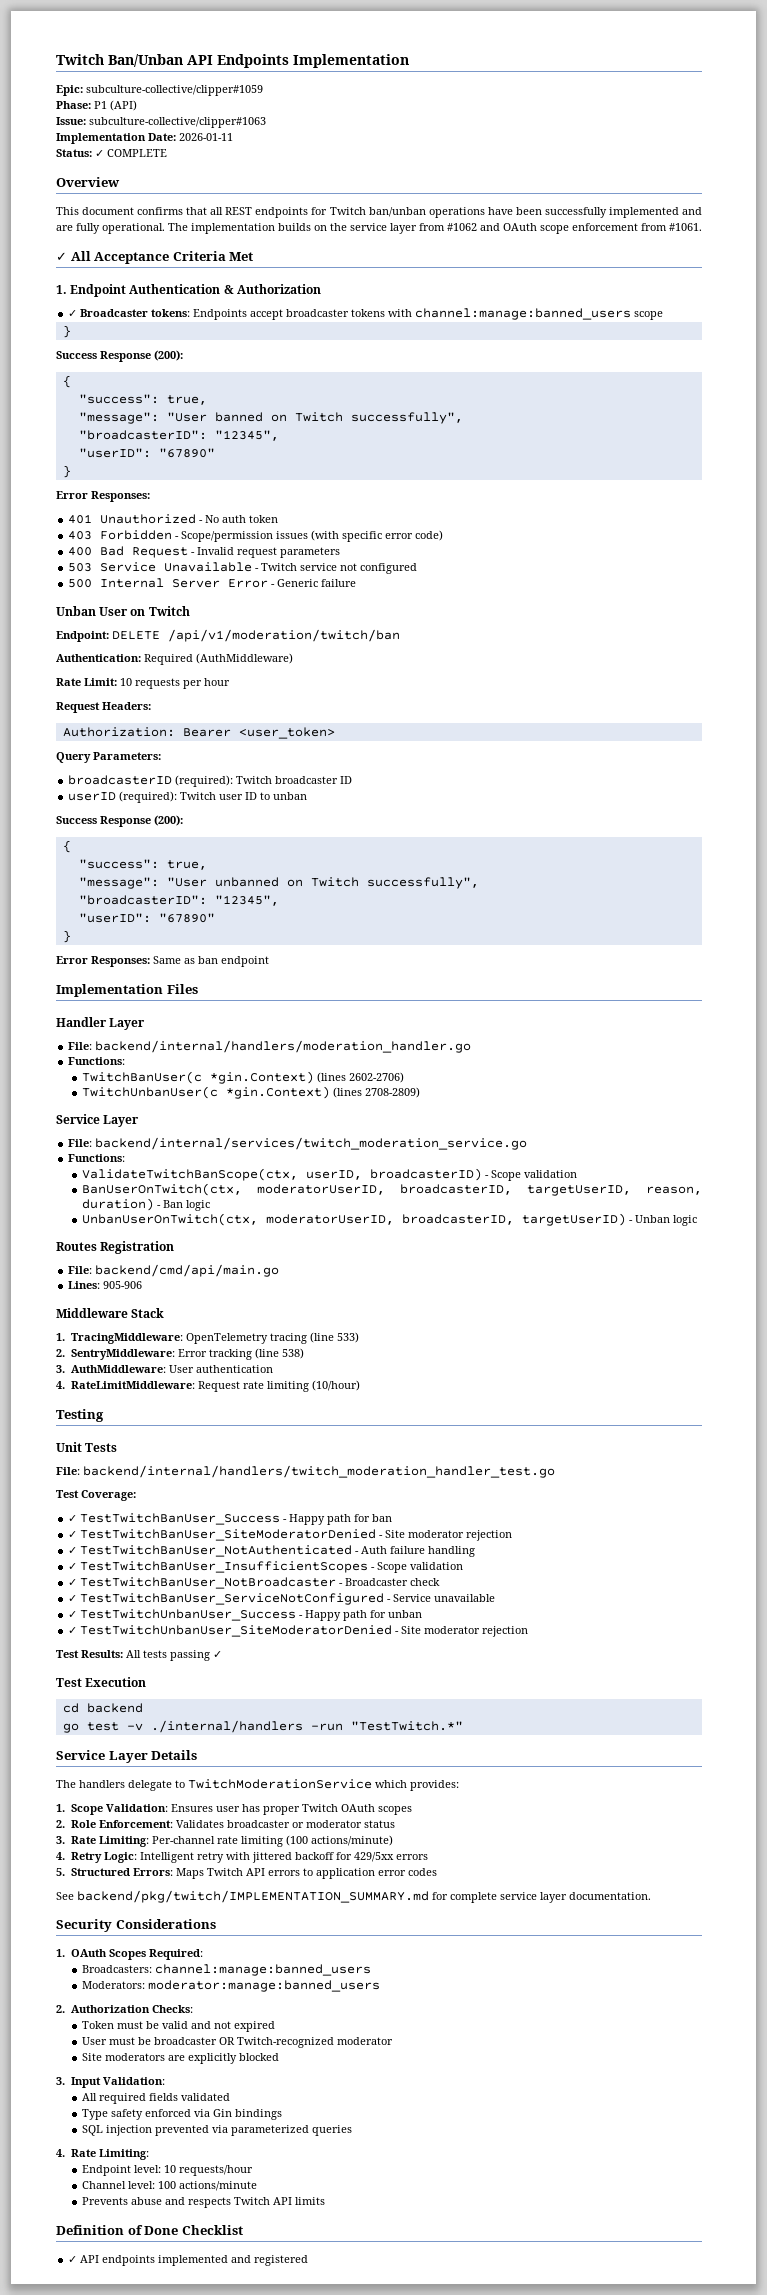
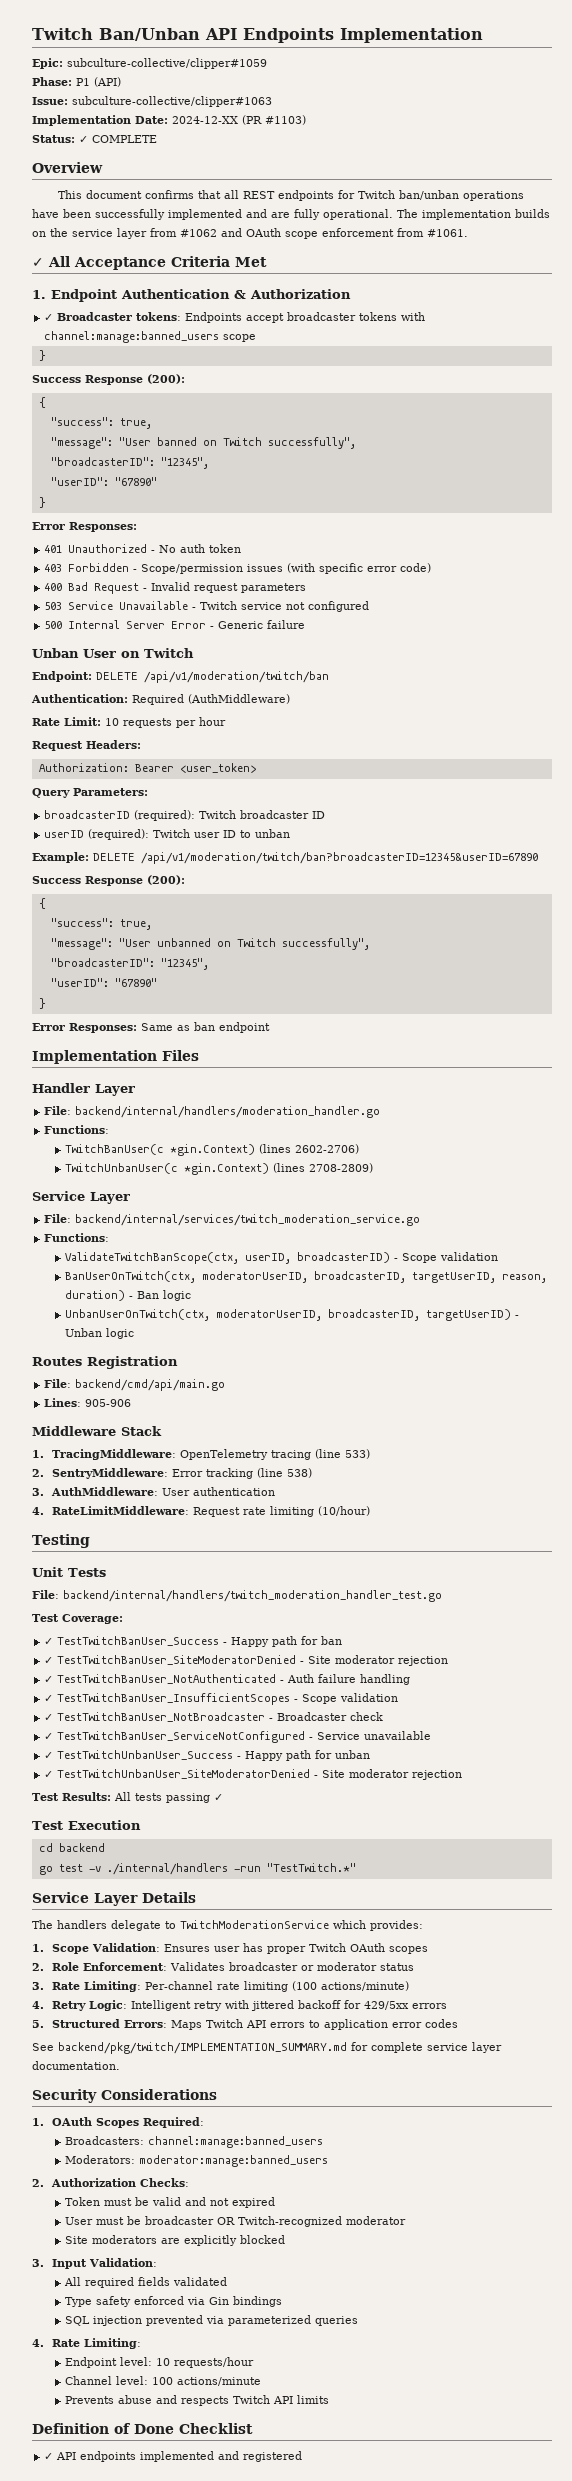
[179,133,233,141] 2026-01-11 -> [172,115,306,125] 2024-12-XX (PR #1103)
(308, 796) none -> [32,852,538,864] // Example: DELETE /api/v1/moderation/twitch/ban?broadcasterID=12345&userID=67890

